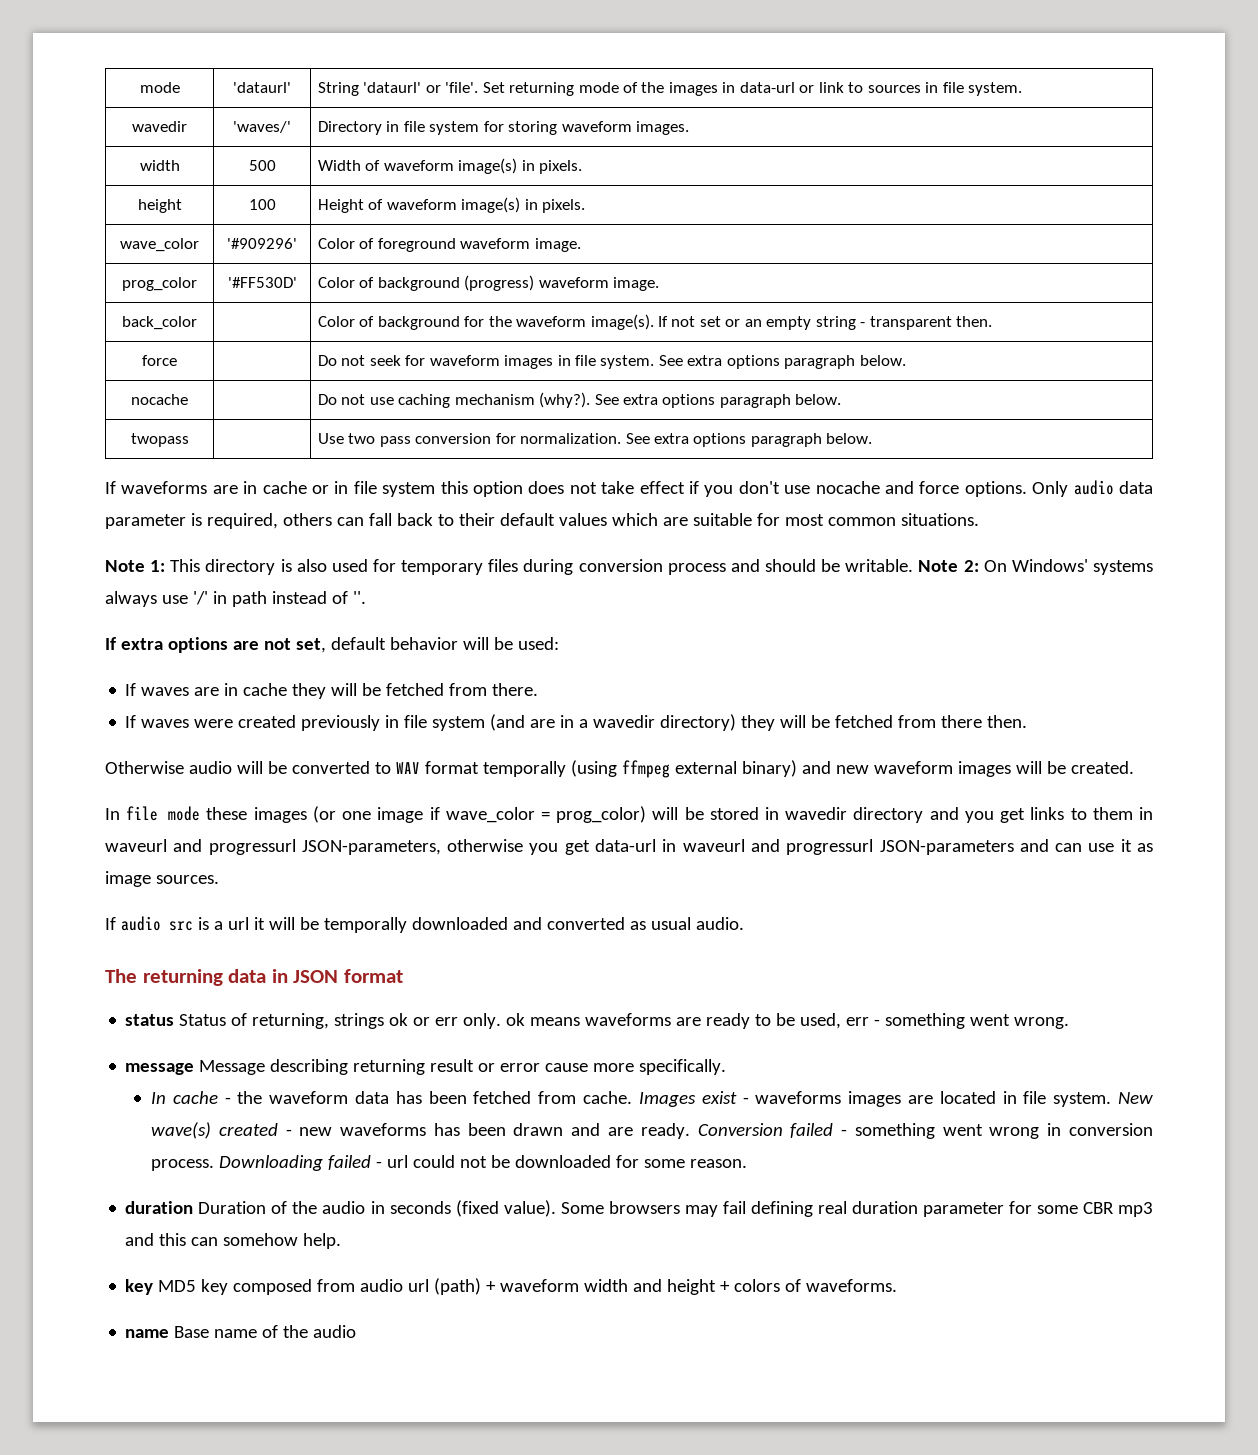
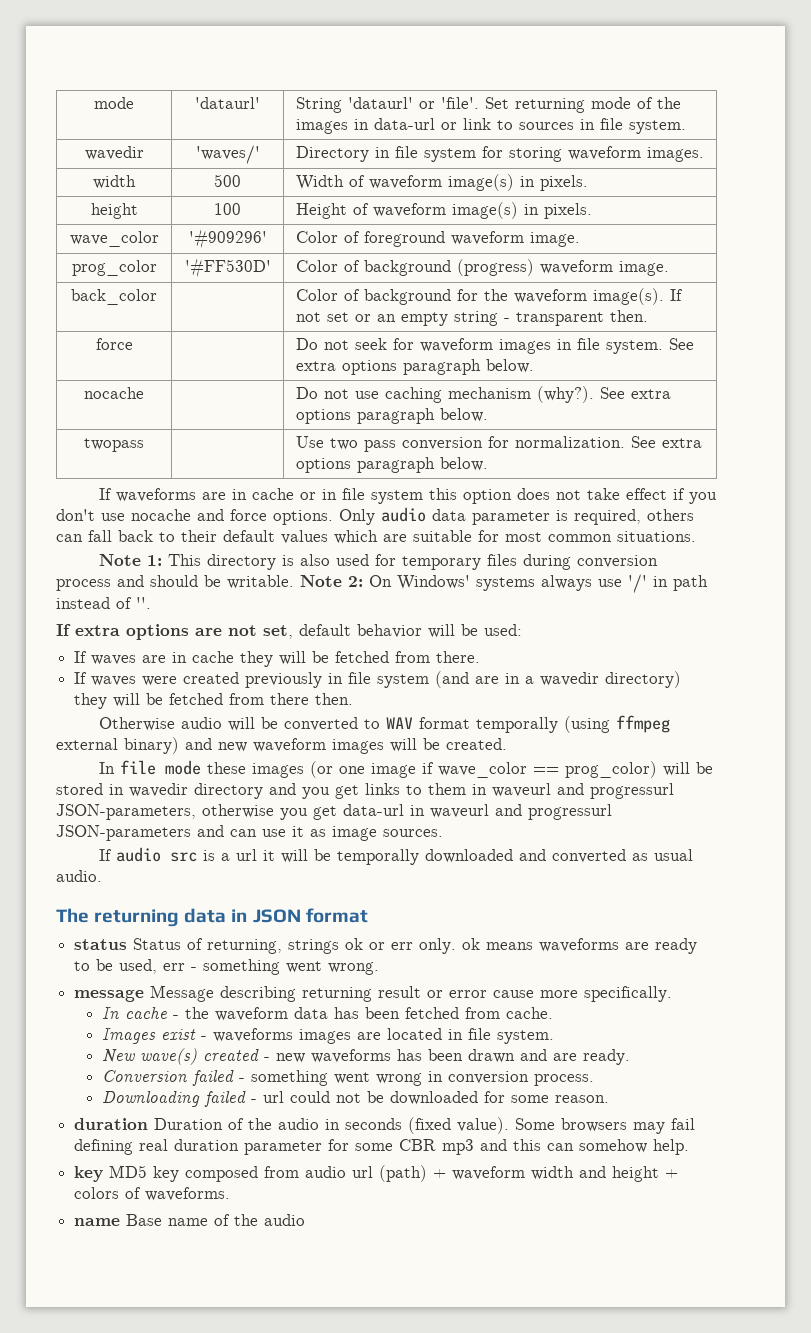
[540,811,550,820] = -> [532,767,559,774] ==
(633, 1097) none -> (553, 1013) //
(1112, 1099) none -> (554, 1037) //
(690, 1131) none -> (630, 1057) //
(214, 1165) none -> (594, 1080) //

